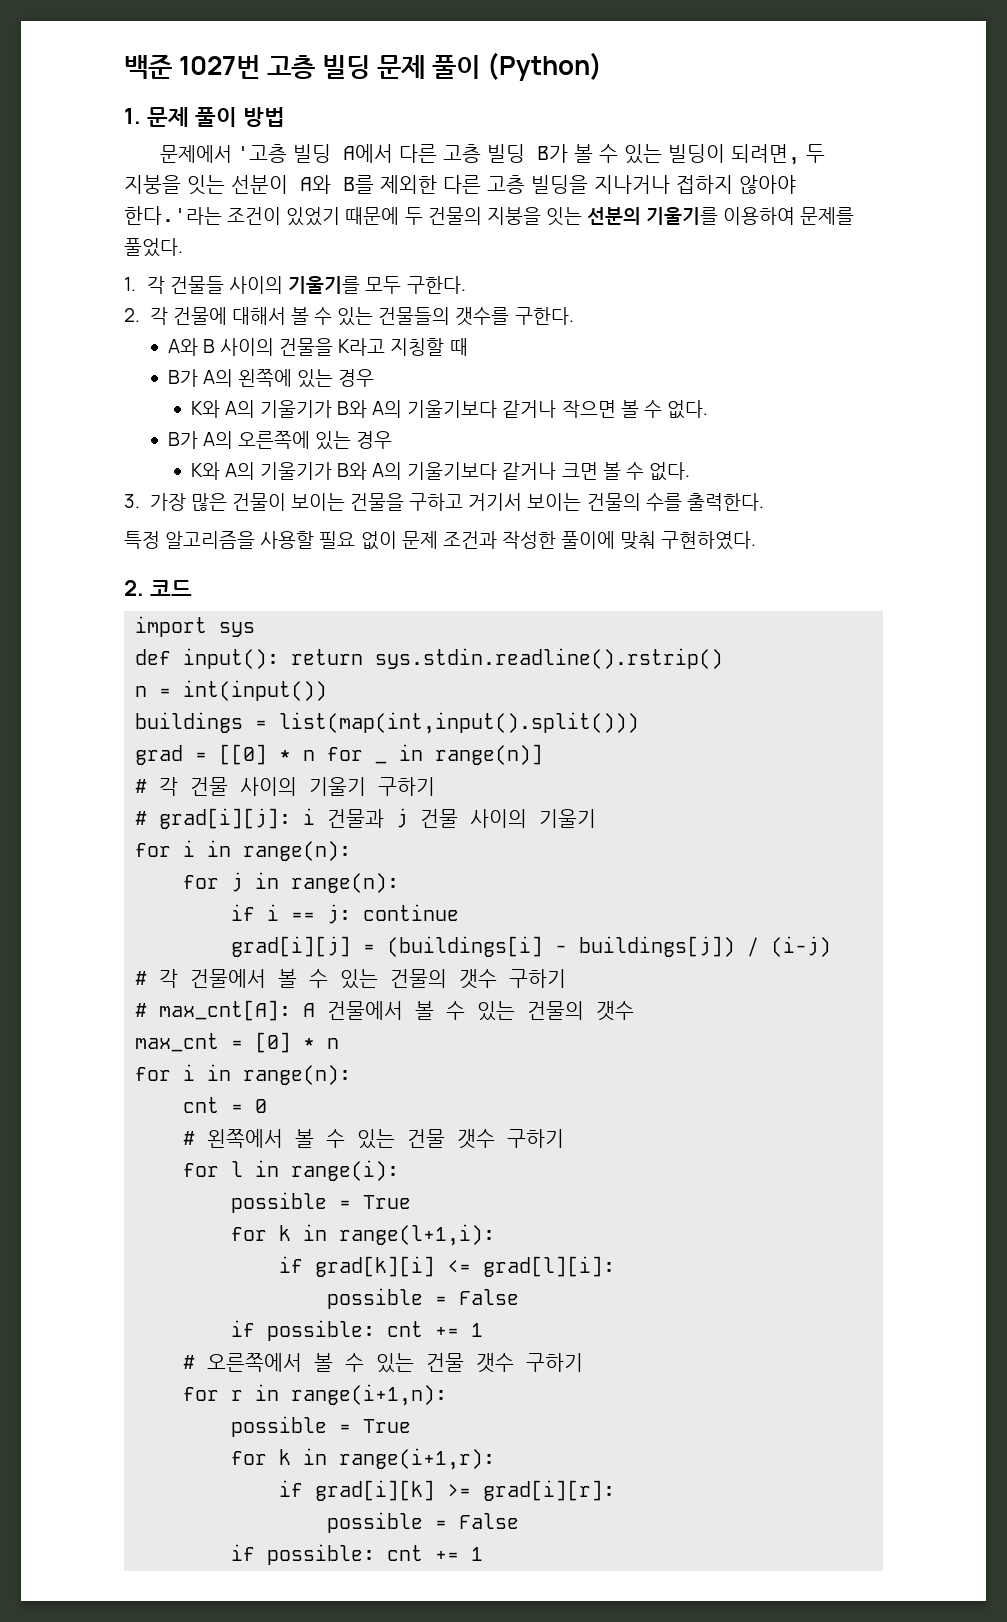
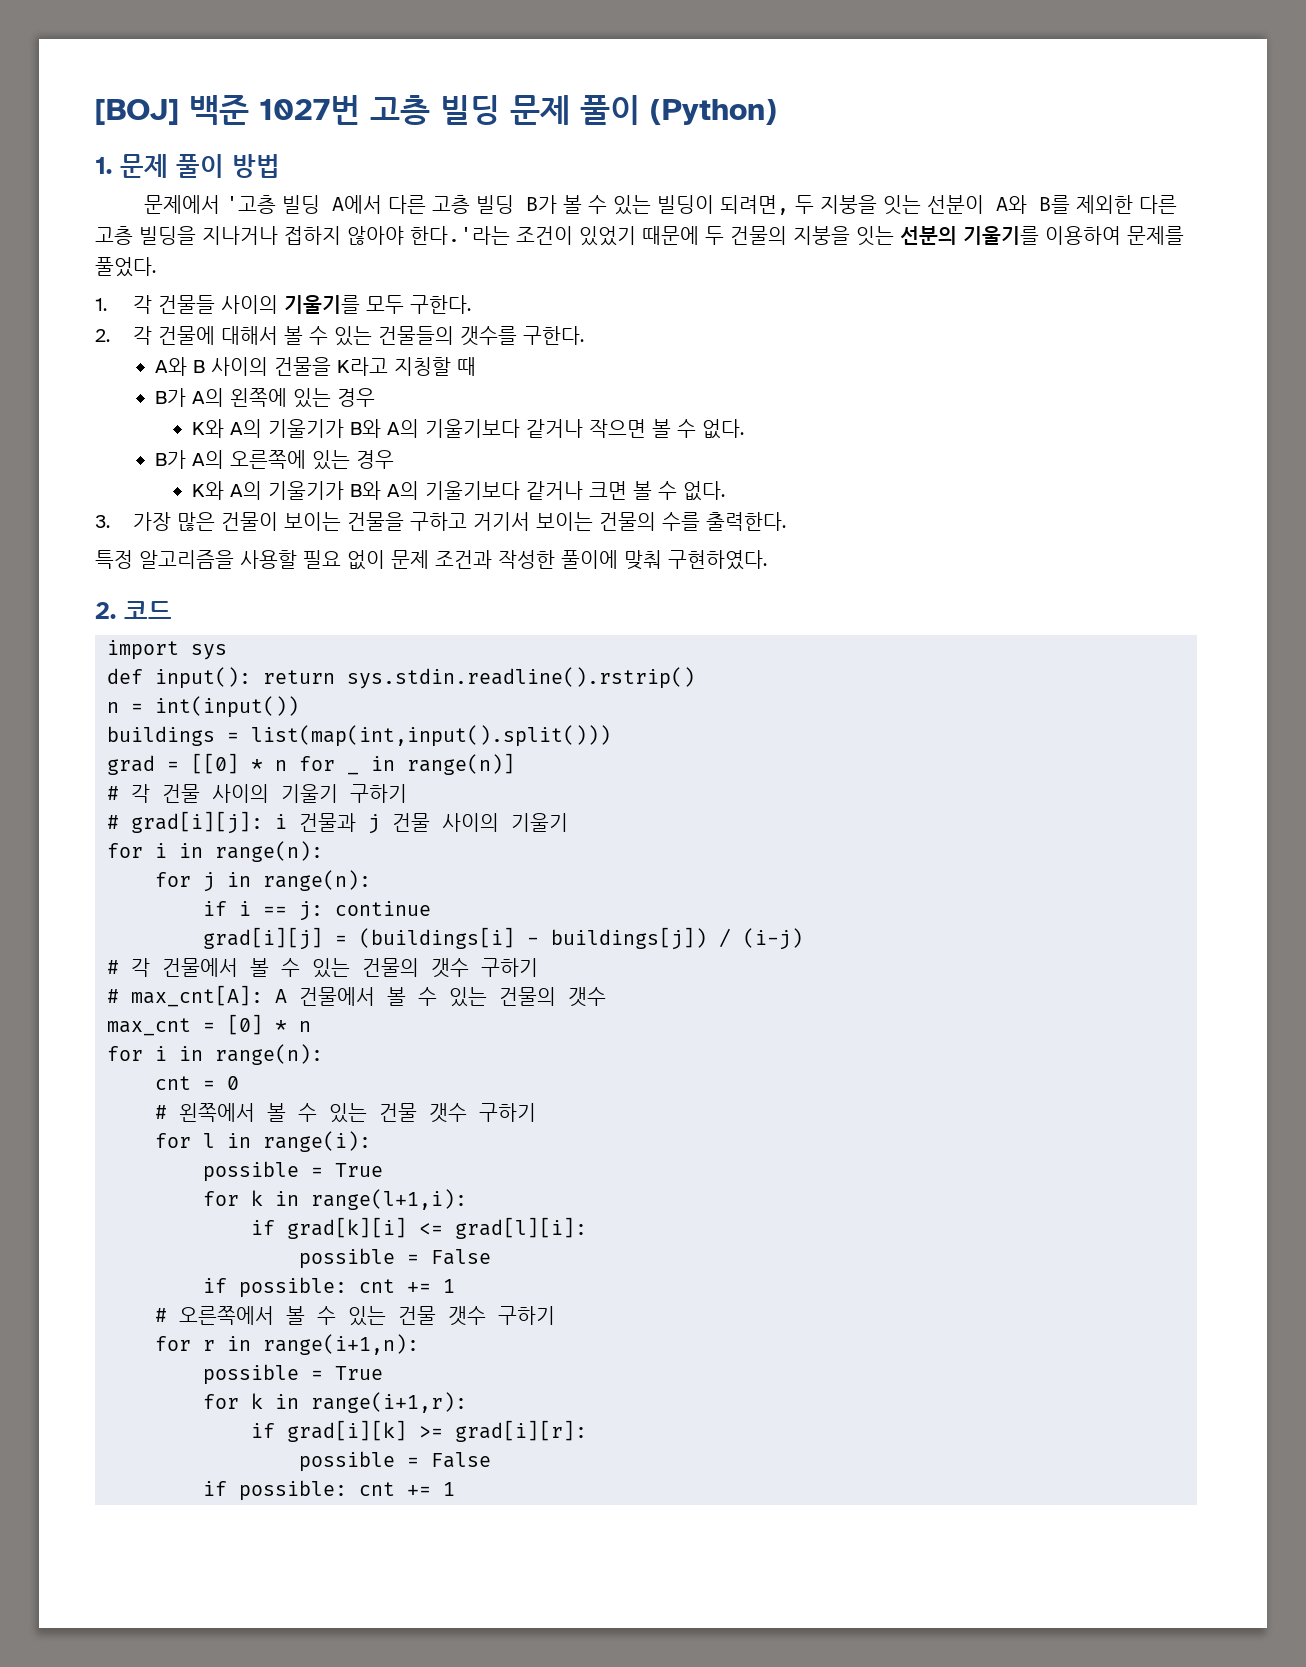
(124, 67) none -> [95,99,179,125] [BOJ]

